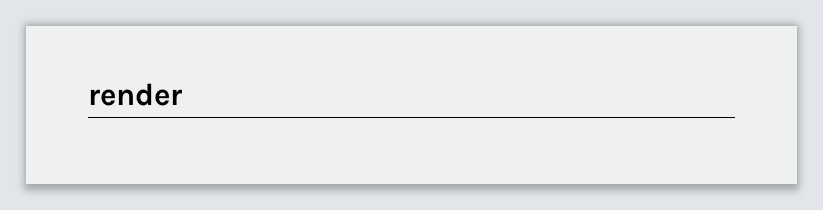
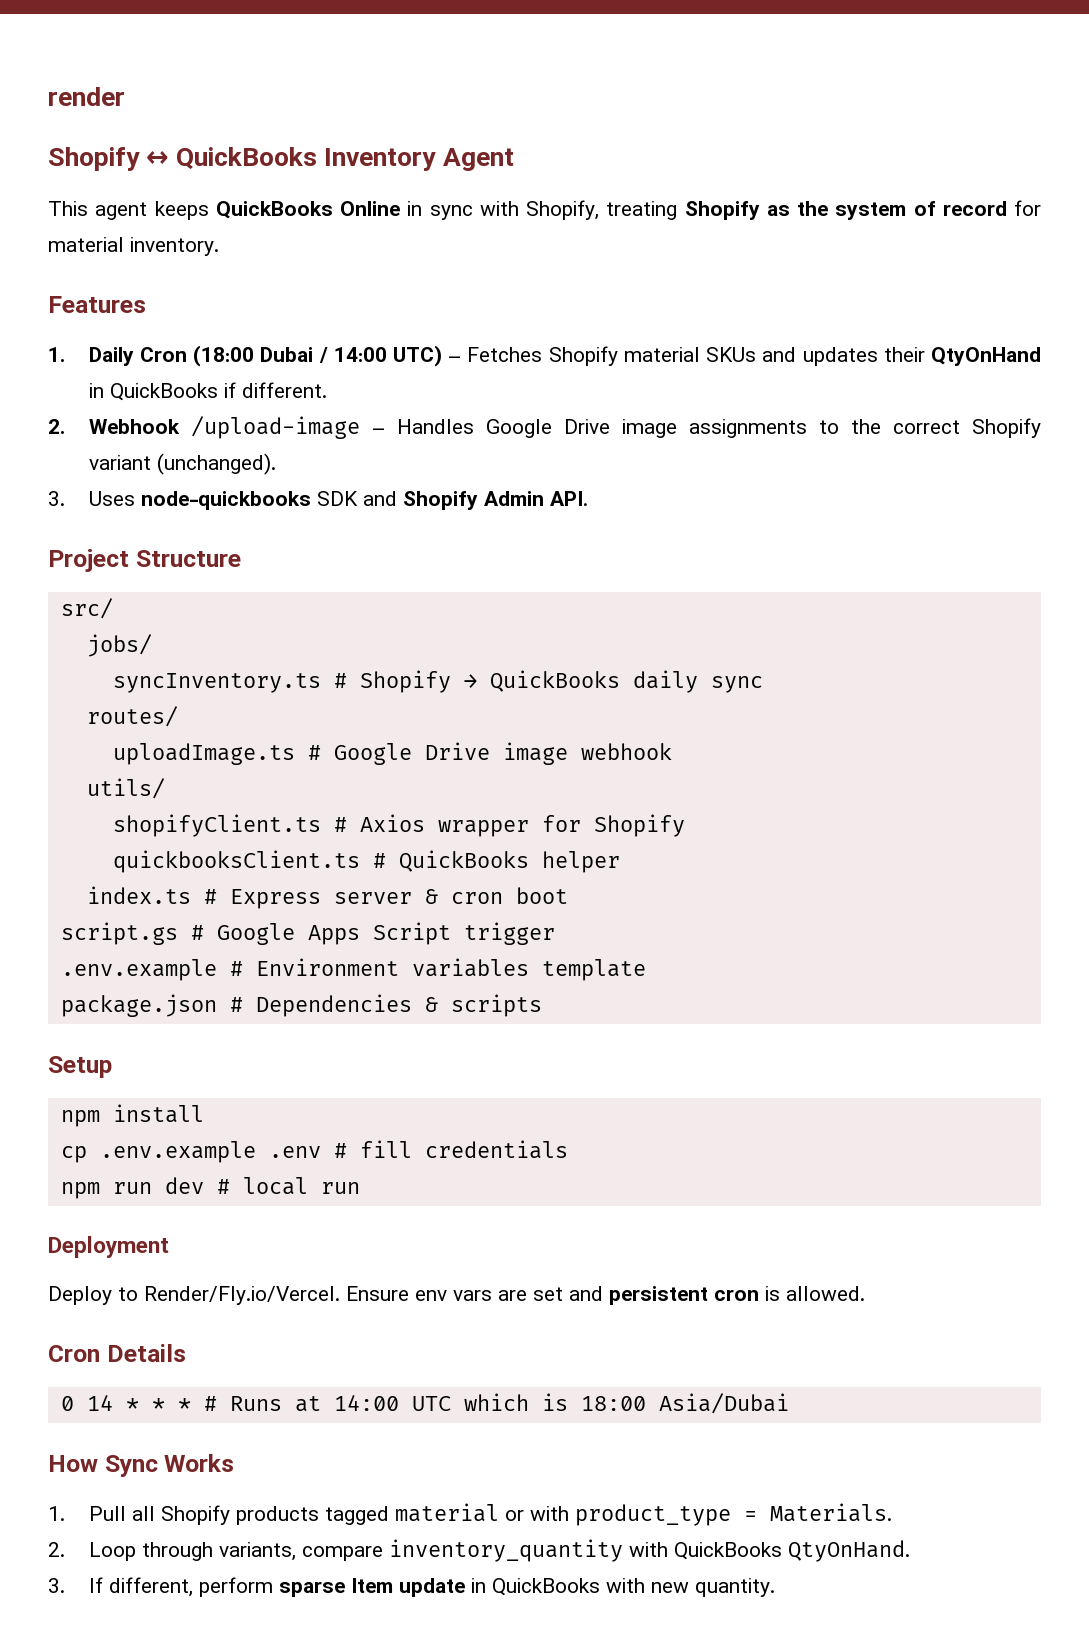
(182, 94) none -> [48,147,514,171] [48,200,1041,220] [48,237,219,256] [48,296,146,313] [48,345,1041,367] [88,382,327,401] [48,416,1041,439] [88,453,276,475] [48,491,588,510] [48,549,241,572] [60,598,113,619] [86,634,152,657] [112,670,763,693] [86,706,178,727] [112,742,672,765] [86,778,165,799] [112,814,685,837] [112,850,620,873] [86,886,568,909] [60,922,555,945] [60,958,646,981] [60,994,542,1017] [48,1056,112,1078] [60,1104,204,1127] [60,1140,568,1163] [60,1177,360,1199] [48,1236,169,1258] [48,1286,865,1305] [48,1344,186,1362] [60,1393,789,1414] [48,1454,235,1477] [48,1503,892,1526] [48,1539,910,1562] [48,1577,775,1597] // Shopify ↔ QuickBooks Inventory Agent // This agent keeps QuickBooks Online in sync with Shopify, treating Shopify as the system of record for material inventory. // Features // 1. Daily Cron (18:00 Dubai / 14:00 UTC) – Fetches Shopify material SKUs and updates their QtyOnHand in QuickBooks if different. // 2. Webhook /upload-image – Handles Google Drive image assignments to the correct Shopify variant (unchanged). // 3. Uses node‑quickbooks SDK and Shopify Admin API. // Project Structure // src/ // jobs/ // syncInventory.ts # Shopify → QuickBooks daily sync // routes/ // uploadImage.ts # Google Drive image webhook // utils/ // shopifyClient.ts # Axios wrapper for Shopify // quickbooksClient.ts # QuickBooks helper // index.ts # Express server & cron boot // script.gs # Google Apps Script trigger // .env.example # Environment variables template // package.json # Dependencies & scripts // Setup // npm install // cp .env.example .env # fill credentials // npm run dev # local run // Deployment // Deploy to Render/Fly.io/Vercel. Ensure env vars are set and persistent cron is allowed. // Cron Details // 0 14 * * * # Runs at 14:00 UTC which is 18:00 Asia/Dubai // How Sync Works // 1. Pull all Shopify products tagged material or with product_type = Materials. // 2. Loop through variants, compare inventory_quantity with QuickBooks QtyOnHand. // 3. If different, perform sparse Item update in QuickBooks with new quantity.

